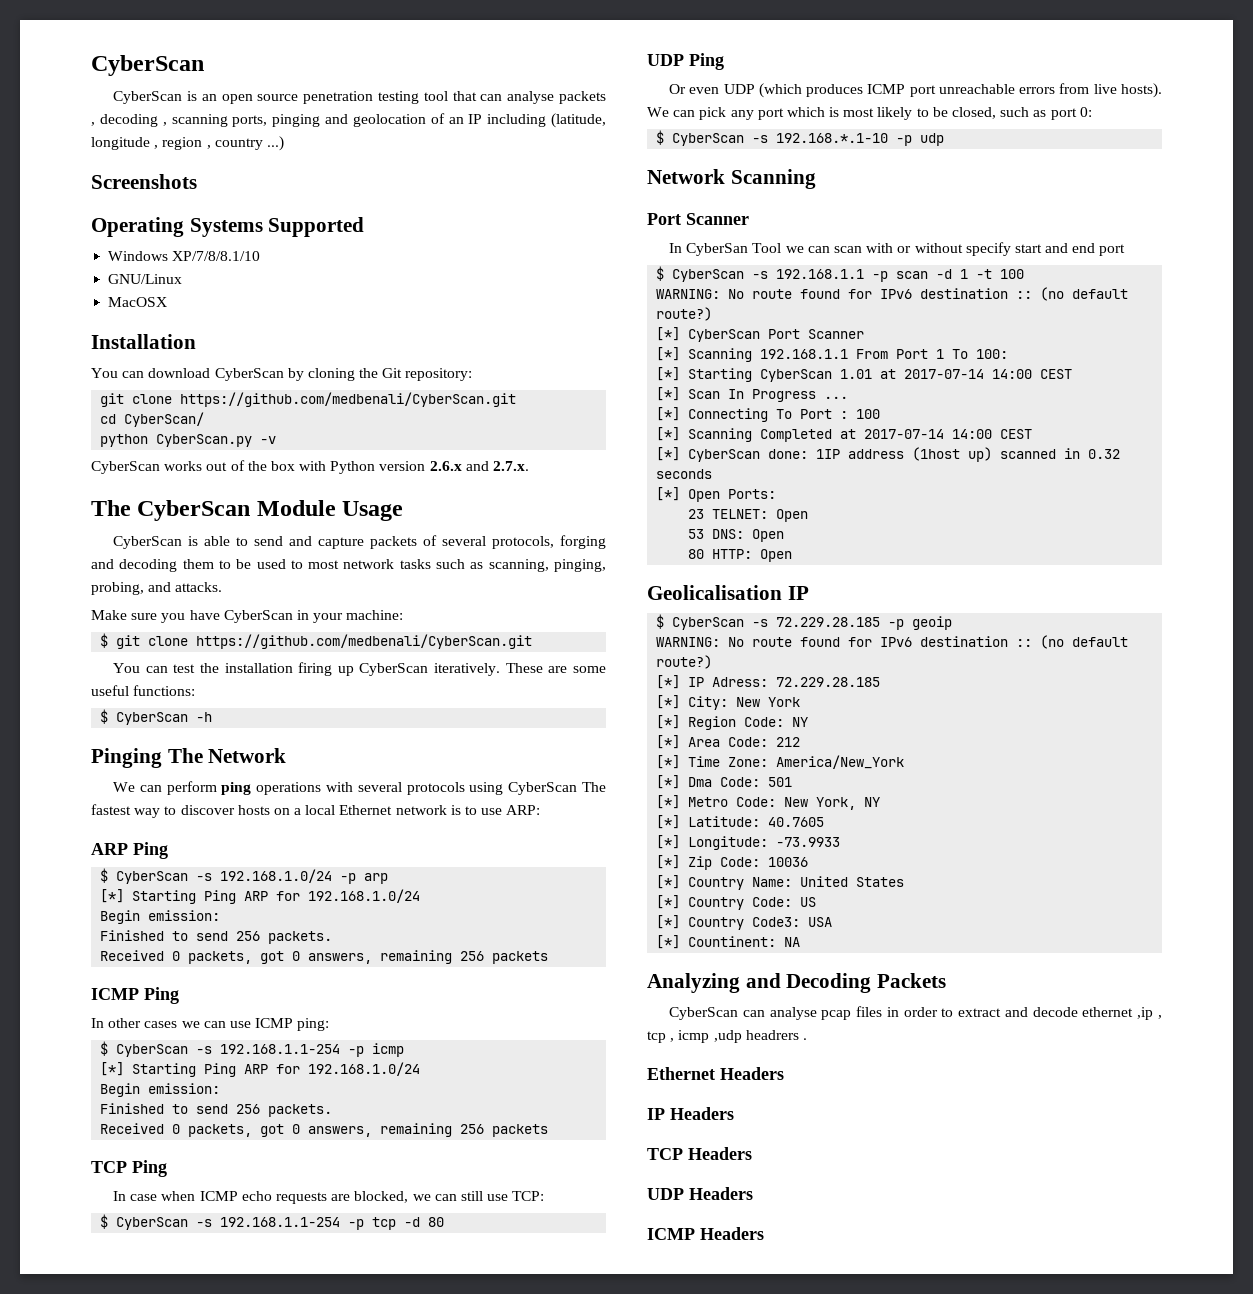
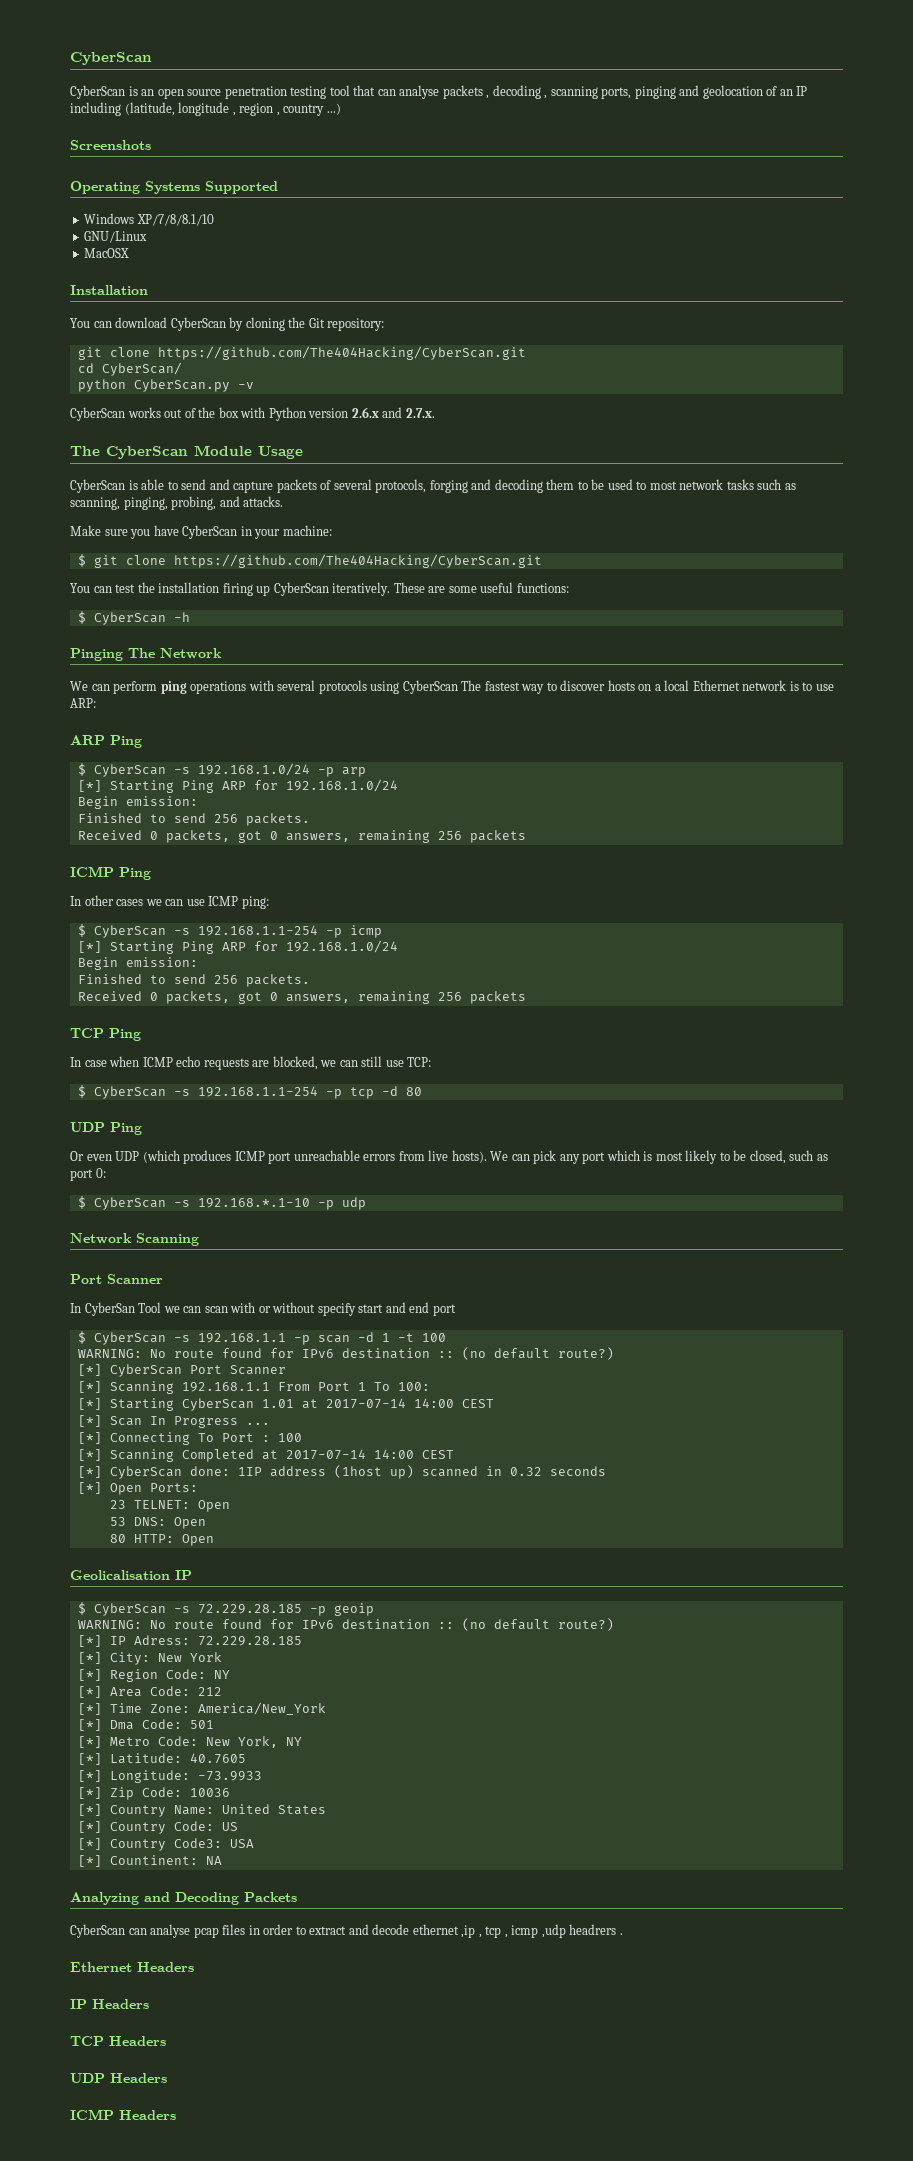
[180,392,517,407] https://github.com/medbenali/CyberScan.git -> [157,346,526,360] https://github.com/The404Hacking/CyberScan.git
[196,634,533,649] https://github.com/medbenali/CyberScan.git -> [173,554,542,568] https://github.com/The404Hacking/CyberScan.git

